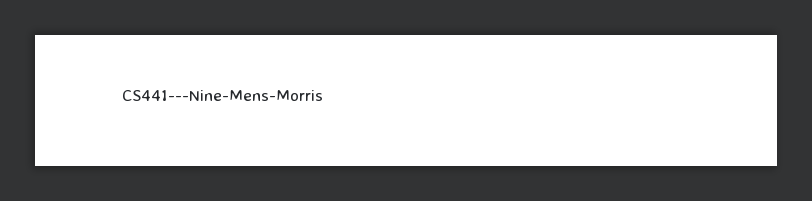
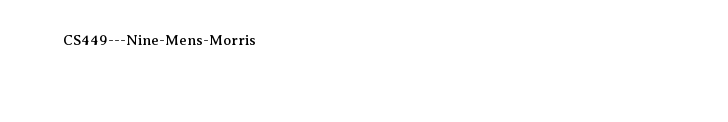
[122,90,323,101] CS441---Nine-Mens-Morris -> [63,35,256,45] CS449---Nine-Mens-Morris

